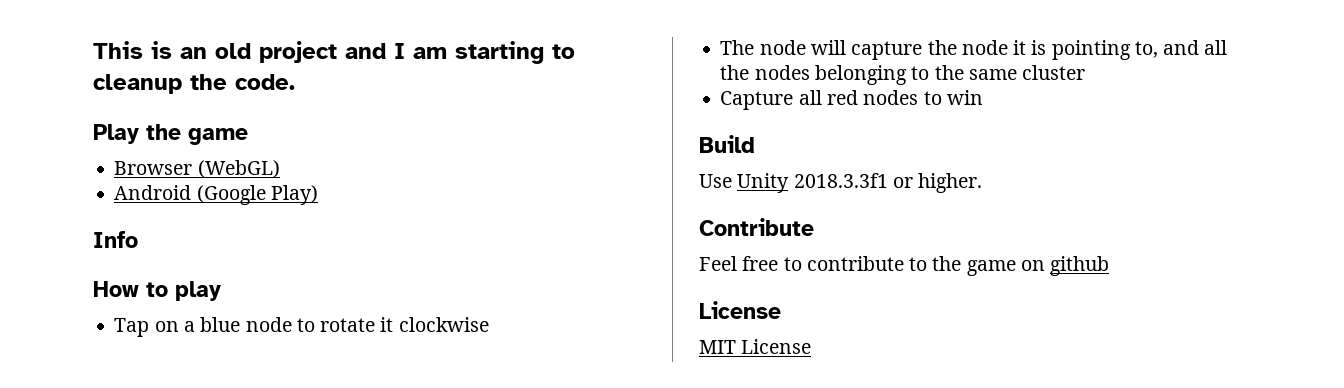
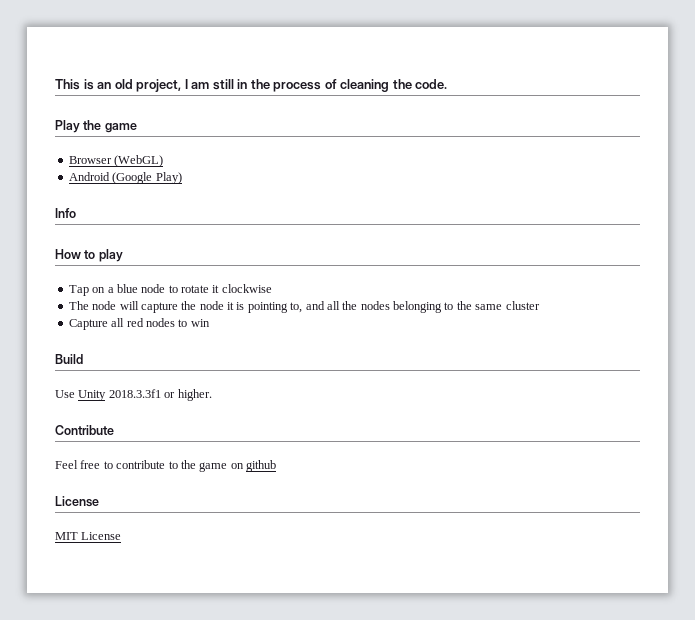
[259,41,575,64] [93,74,182,94] project and I am starting to cleanup -> [136,79,390,92] project, I am still in the process of cleaning

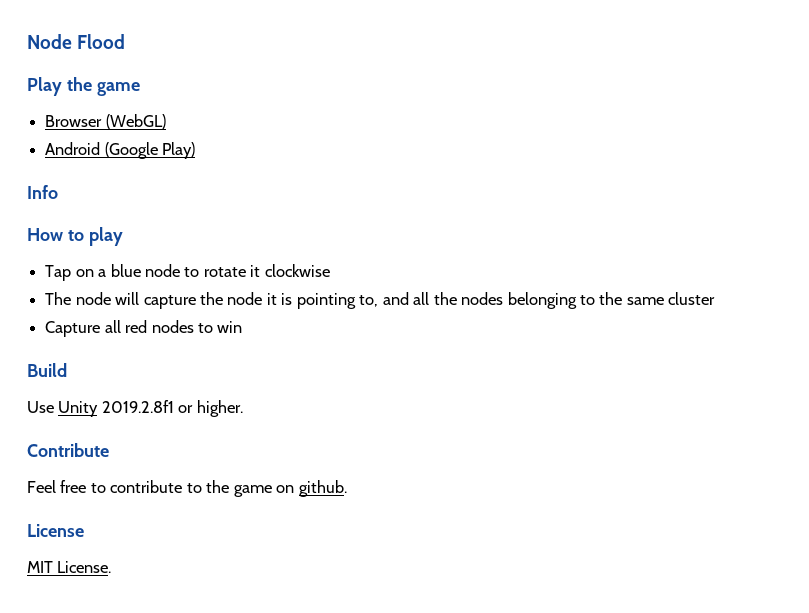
[55,79,448,92] This is an old project, I am still in the process of cleaning the code. -> [27,34,126,49] Node Flood
[108,389,161,398] 2018.3.3f1 -> [101,400,174,413] 2019.2.8f1
[246,460,276,472] github -> [298,480,347,497] github.
[81,532,122,540] License -> [57,561,112,573] License.

